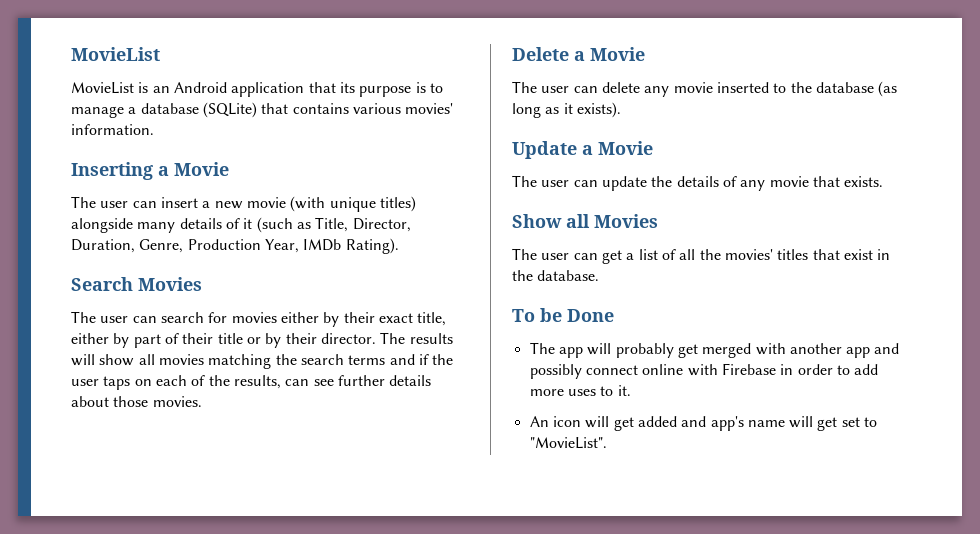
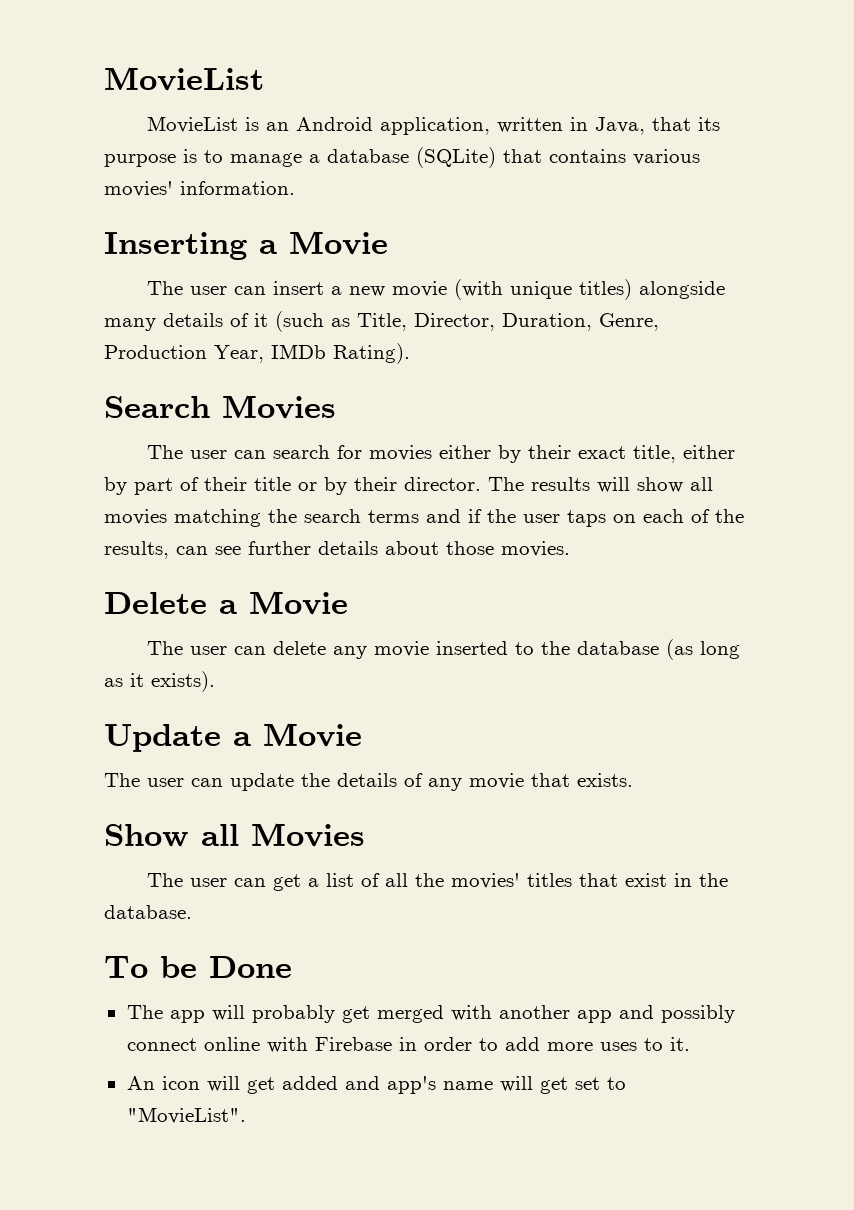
[231,82,305,97] application -> [379,117,645,135] application, written in Java,

